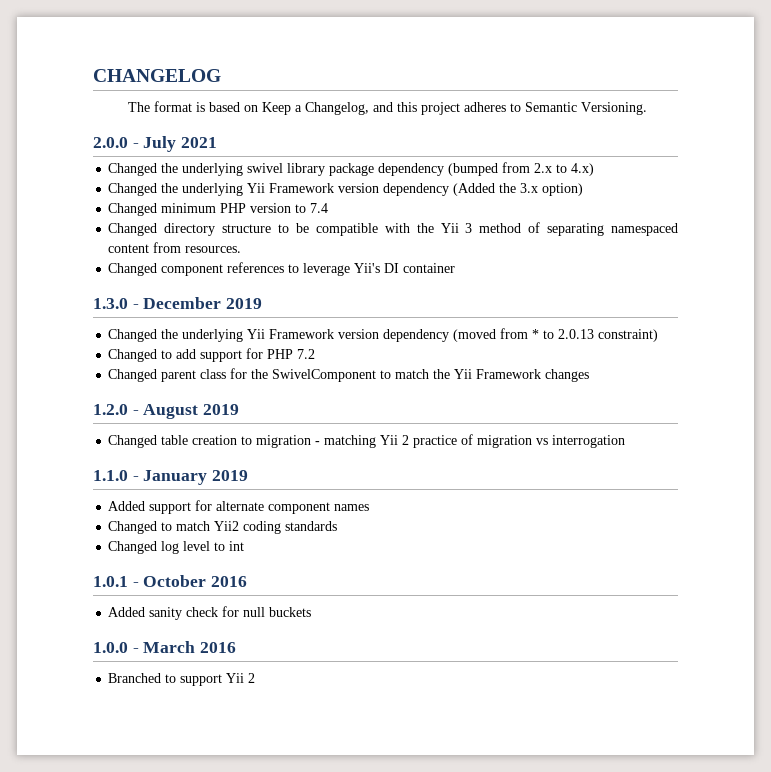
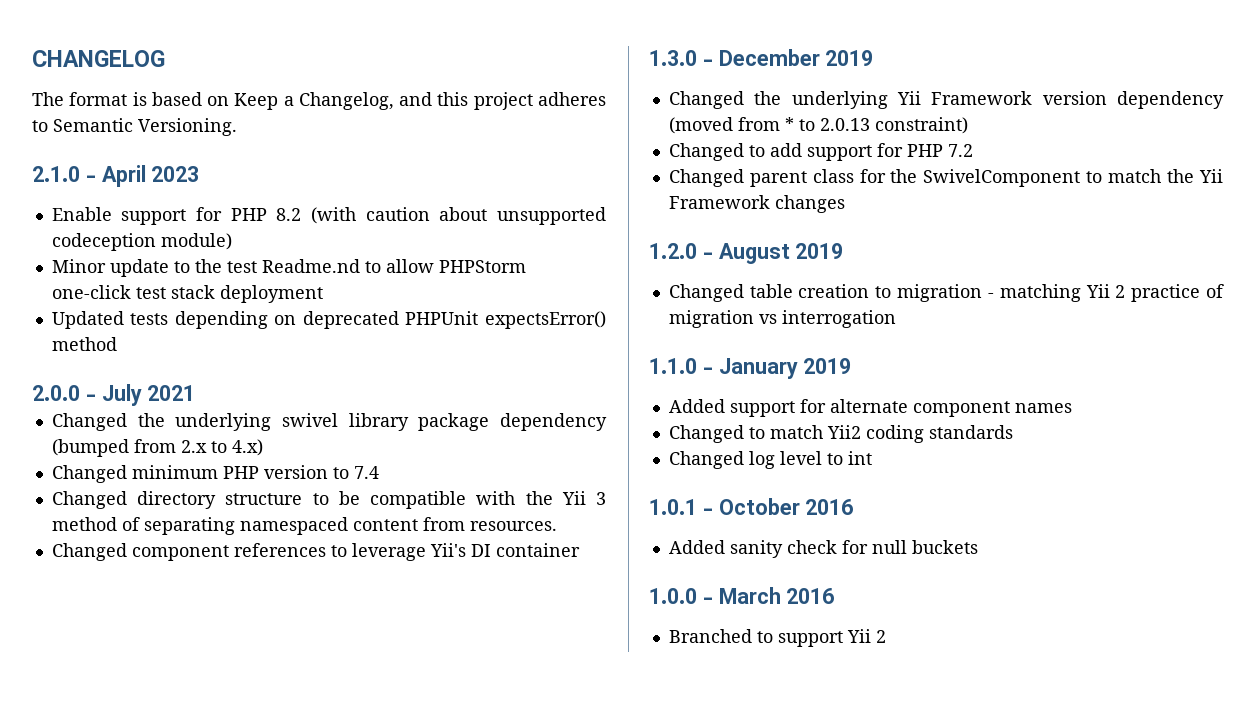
(647, 108) none -> [32,165,200,187] [51,207,606,225] [51,233,232,251] [51,259,526,277] [51,285,323,303] [51,311,606,329] [51,337,117,351] // 2.1.0 - April 2023 // Enable support for PHP 8.2 (with caution about unsupported codeception module) // Minor update to the test Readme.nd to allow PHPStorm one-click test stack deployment // Updated tests depending on deprecated PHPUnit expectsError() method
[108,183,584,196] // Changed the underlying Yii Framework version dependency (Added the 3.x option) -> (263, 447) none

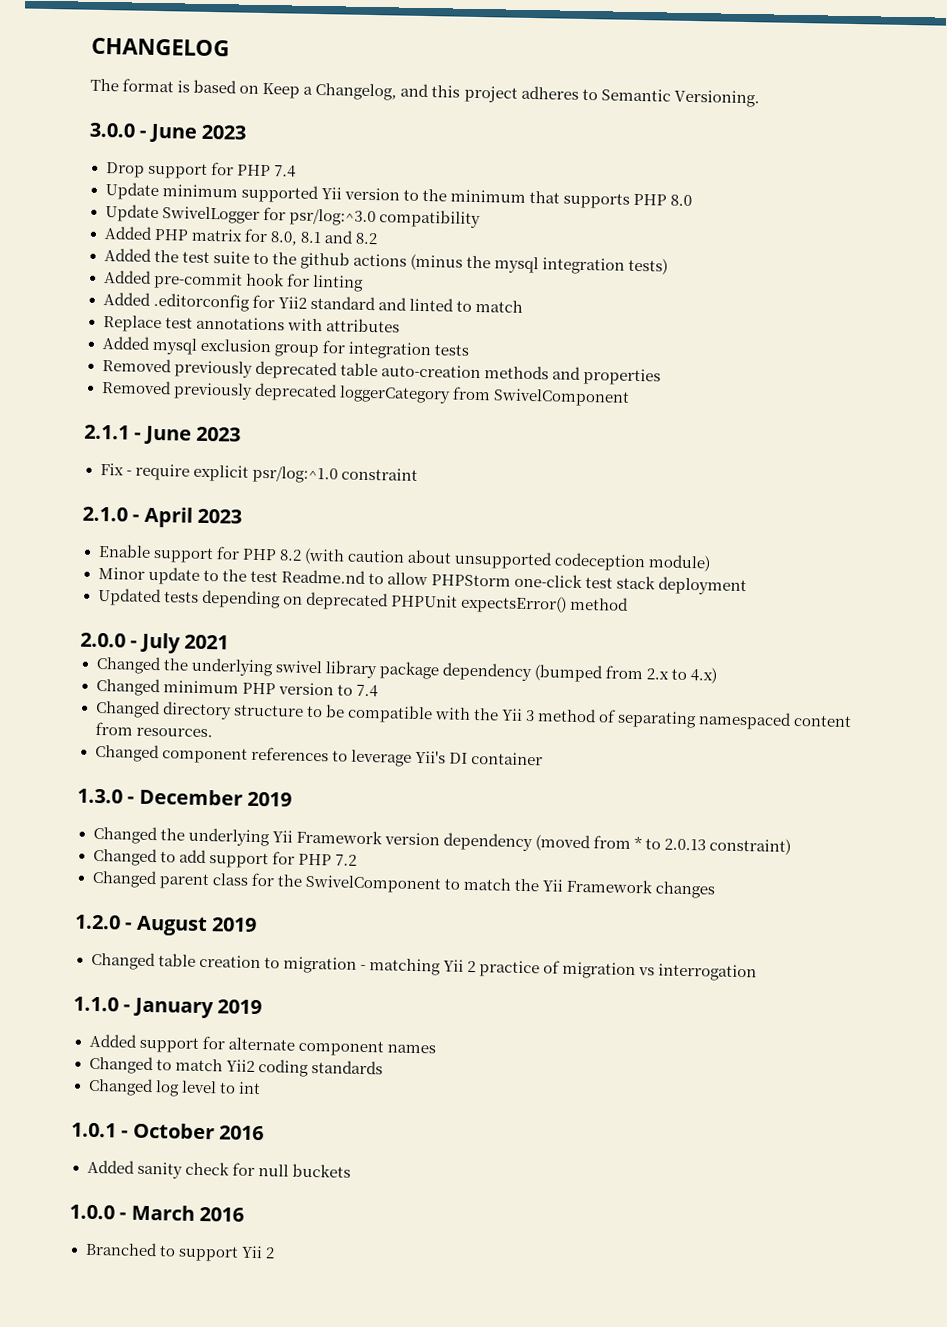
(237, 127) none -> [89,122,247,143] [105,161,296,179] [104,182,693,209] [104,204,481,229] [103,226,378,246] [103,248,669,275] [103,270,364,292] [102,292,523,313] [102,315,400,333] [101,336,469,360] [101,358,661,386] [100,379,630,407] [84,424,241,445] [99,462,418,484] // 3.0.0 - June 2023 // Drop support for PHP 7.4 // Update minimum supported Yii version to the minimum that supports PHP 8.0 // Update SwivelLogger for psr/log:^3.0 compatibility // Added PHP matrix for 8.0, 8.1 and 8.2 // Added the test suite to the github actions (minus the mysql integration tests) // Added pre-commit hook for linting // Added .editorconfig for Yii2 standard and linted to match // Replace test annotations with attributes // Added mysql exclusion group for integration tests // Removed previously deprecated table auto-creation methods and properties // Removed previously deprecated loggerCategory from SwivelComponent // 2.1.1 - June 2023 // Fix - require explicit psr/log:^1.0 constraint

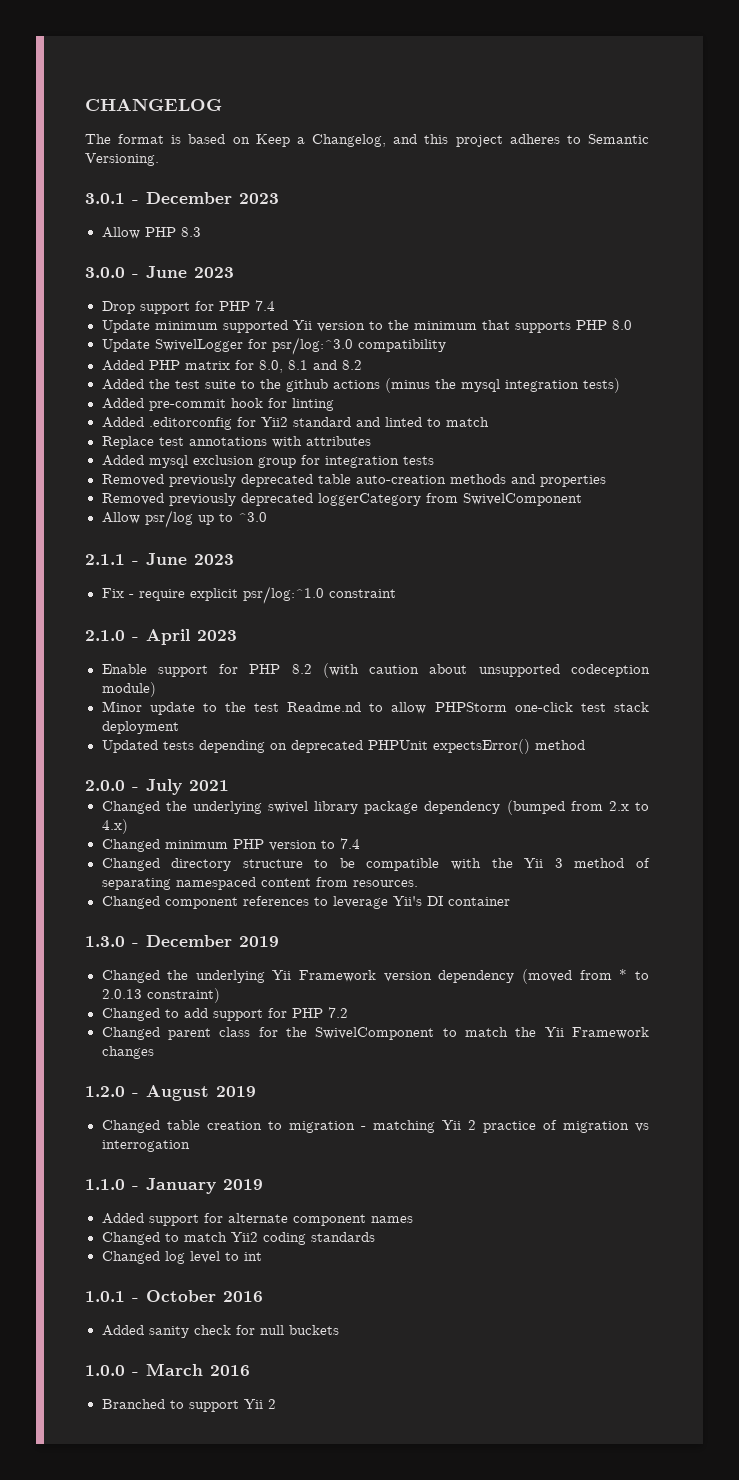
(760, 98) none -> [85,192,279,204] [101,227,201,239] // 3.0.1 - December 2023 // Allow PHP 8.3
(630, 397) none -> [101,510,267,528] // Allow psr/log up to ^3.0

